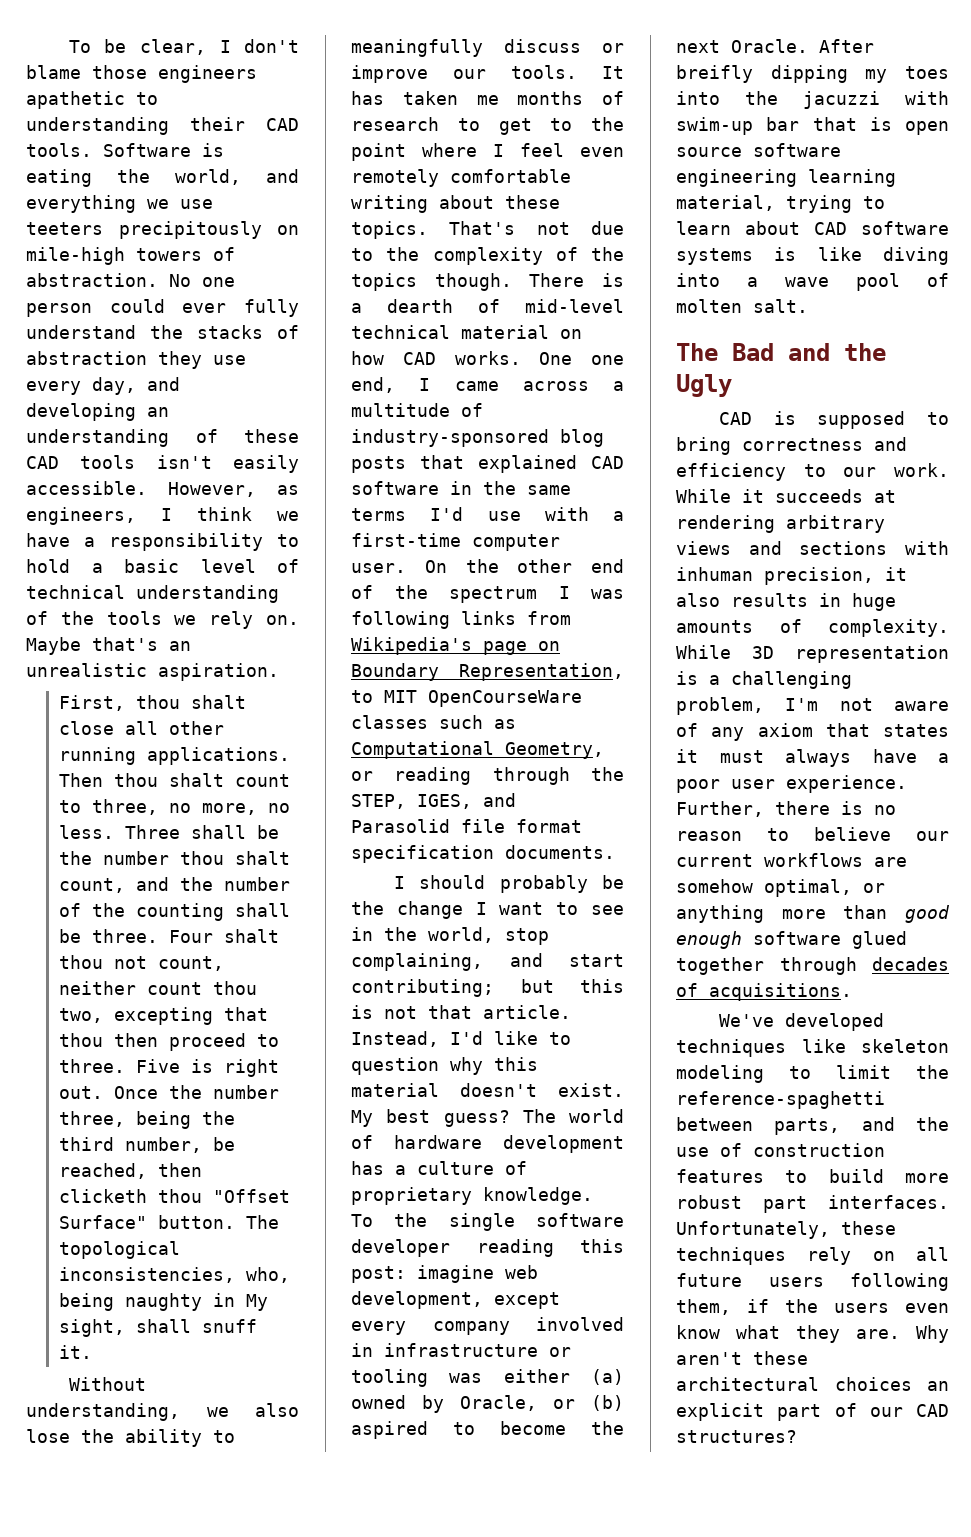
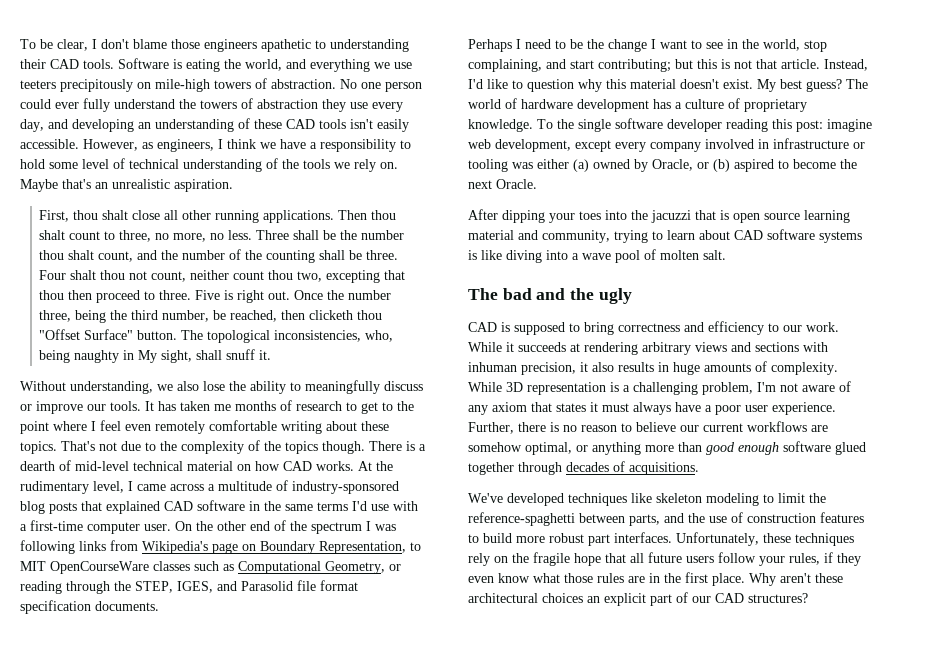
[197,325,263,339] stacks -> [200,100,237,109] towers
[91,559,179,573] a basic -> [49,162,78,169] some
[539,352,624,365] [351,377,395,393] One one end, -> [358,461,393,471] [20,481,124,494] At the rudimentary level,
[393,875,588,893] I should probably -> [468,39,566,52] Perhaps I need to
[819,39,874,53] [676,65,888,83] After breifly dipping my -> [468,209,575,223] // After dipping your
[905,91,949,105] [676,117,800,135] with swim-up bar -> (691, 216) none
[753,143,841,157] [676,169,896,187] [676,195,775,211] software engineering learning material, -> [804,210,850,223] [468,230,610,243] learning material and community,
[732,343,886,361] [676,374,732,397] Bad and the Ugly -> [502,288,632,304] bad and the ugly
[916,1247,949,1261] [676,1273,949,1291] [676,1299,949,1315] [676,1325,900,1343] all future users following them, if the users even know what they are. -> [512,552,861,566] [468,572,745,586] the fragile hope that all future users follow your rules, if they even know what those rules are in the first place.

